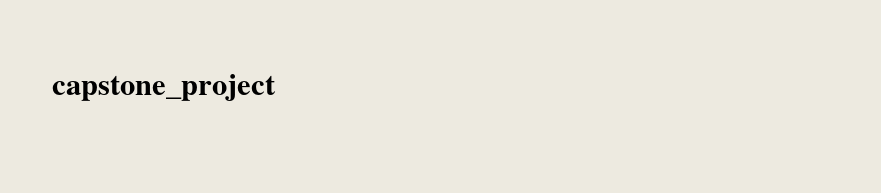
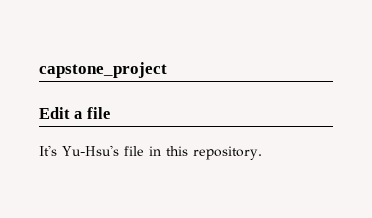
(276, 87) none -> [39,107,110,119] [39,145,262,160] // Edit a file // It's Yu-Hsu's file in this repository.

